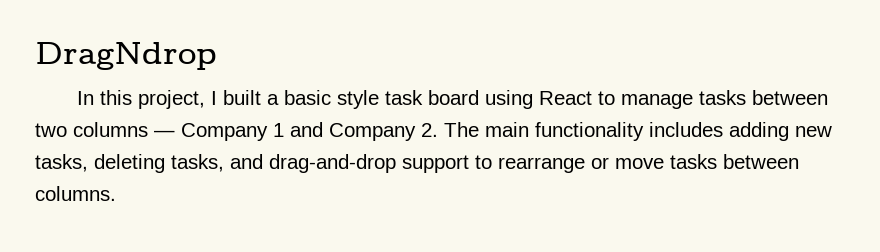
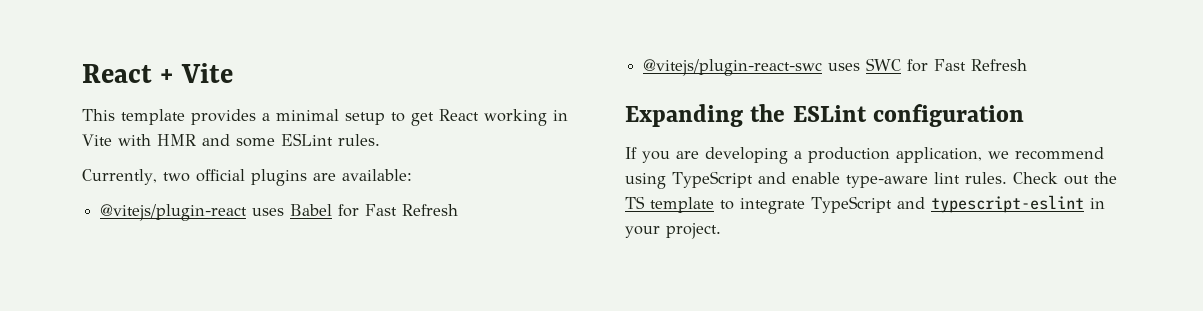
[35,42,217,70] [76,90,828,109] [35,122,832,141] [35,154,799,173] [35,186,116,201] DragNdrop // In this project, I built a basic style task board using React to manage tasks between two columns — Company 1 and Company 2. The main functionality includes adding new tasks, deleting tasks, and drag-and-drop support to rearrange or move tasks between columns. -> [82,63,233,83] [82,109,568,126] [82,133,380,147] [82,169,412,186] [100,204,459,221] [643,58,1028,76] [625,104,1024,127] [625,147,1104,164] [625,171,1117,189] [625,195,1105,214] [625,223,721,239] React + Vite // This template provides a minimal setup to get React working in Vite with HMR and some ESLint rules. // Currently, two official plugins are available: // @vitejs/plugin-react uses Babel for Fast Refresh // @vitejs/plugin-react-swc uses SWC for Fast Refresh // Expanding the ESLint configuration // If you are developing a production application, we recommend using TypeScript and enable type-aware lint rules. Check out the TS template to integrate TypeScript and typescript-eslint in your project.

